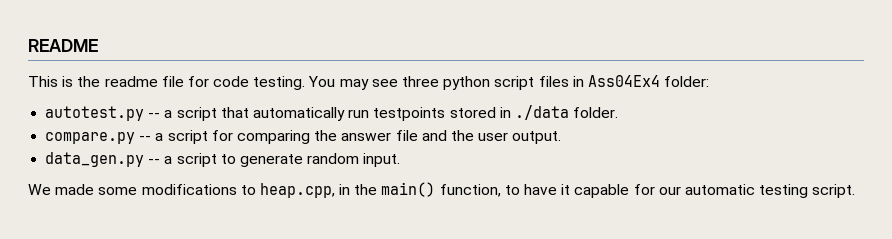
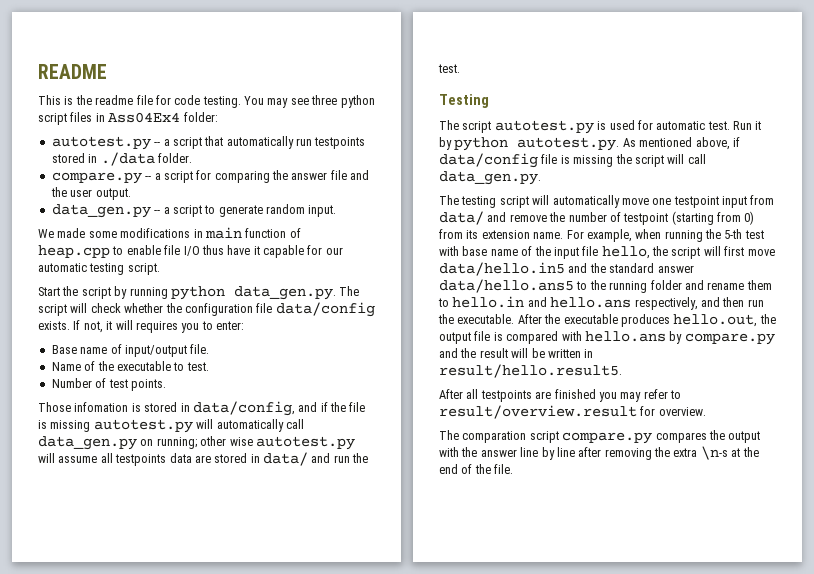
[240,182,520,198] to heap.cpp, in the main() function, to -> [193,227,301,239] [38,245,224,258] in main function of heap.cpp to enable file I/O thus
(856, 191) none -> [38,286,360,300] [38,302,375,317] [38,320,244,333] [51,344,210,357] [51,361,209,371] [51,378,166,391] [38,401,366,416] [38,419,304,433] [38,436,355,450] [38,452,369,466] [438,64,460,73] [439,94,489,108] [439,120,762,134] [439,137,740,151] [439,153,706,168] [439,171,541,185] [439,195,775,208] [439,211,755,225] [439,229,764,242] [439,246,775,259] [439,262,694,276] [439,279,772,293] [438,296,764,310] [438,314,776,327] [439,331,775,345] [439,348,594,358] [439,364,622,378] [439,389,681,402] [439,405,706,419] [439,430,761,444] [439,446,759,460] [439,464,514,474] // Start the script by running python data_gen.py. The script will check whether the configuration file data/config exists. If not, it will requires you to enter: // Base name of input/output file. // Name of the executable to test. // Number of test points. // Those infomation is stored in data/config, and if the file is missing autotest.py will automatically call data_gen.py on running; other wise autotest.py will assume all testpoints data are stored in data/ and run the test. // Testing // The script autotest.py is used for automatic test. Run it by python autotest.py. As mentioned above, if data/config file is missing the script will call data_gen.py. // The testing script will automatically move one testpoint input from data/ and remove the number of testpoint (starting from 0) from its extension name. For example, when running the 5-th test with base name of the input file hello, the script will first move data/hello.in5 and the standard answer data/hello.ans5 to the running folder and rename them to hello.in and hello.ans respectively, and then run the executable. After the executable produces hello.out, the output file is compared with hello.ans by compare.py and the result will be written in result/hello.result5. // After all testpoints are finished you may refer to result/overview.result for overview. // The comparation script compare.py compares the output with the answer line by line after removing the extra \n-s at the end of the file.

